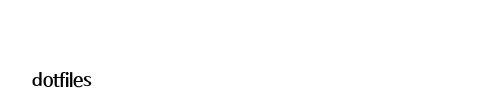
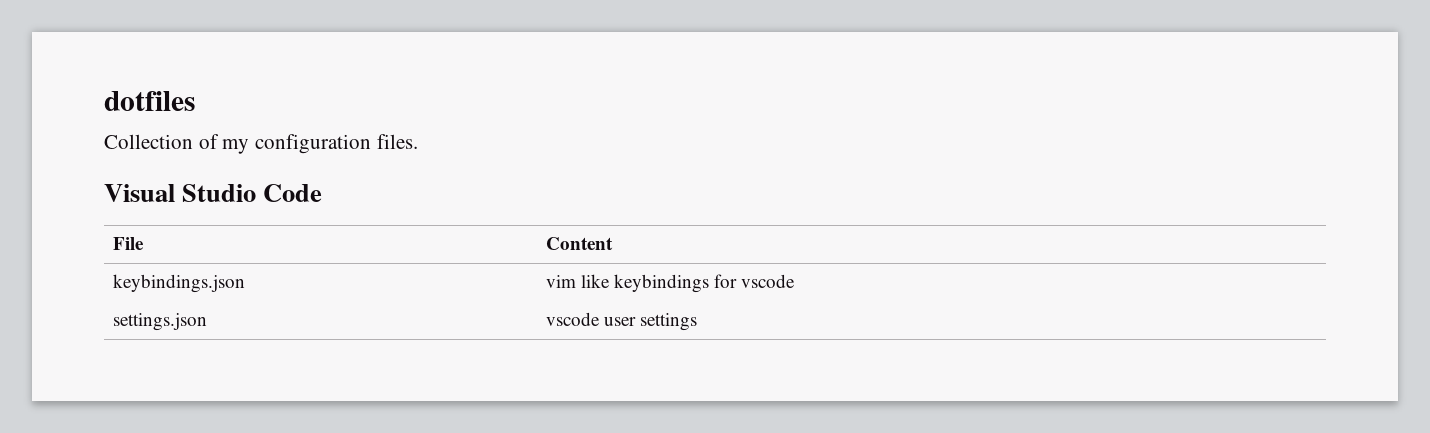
(92, 80) none -> [104,134,418,154] [104,184,323,202] [112,237,144,250] [545,237,613,250] [112,274,245,293] [545,274,796,293] [112,313,207,331] [545,312,697,331] // Collection of my configuration files. // Visual Studio Code // File | Content // keybindings.json | vim like keybindings for vscode // settings.json | vscode user settings

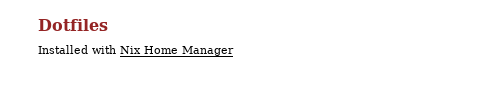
[104,91,195,111] [104,134,418,154] [104,184,323,202] [112,237,144,250] [545,237,613,250] [112,274,245,293] [545,274,796,293] [112,313,207,331] [545,312,697,331] dotfiles // Collection of my configuration files. // Visual Studio Code // File | Content // keybindings.json | vim like keybindings for vscode // settings.json | vscode user settings -> [38,19,108,31] [38,45,234,56] Dotfiles // Installed with Nix Home Manager

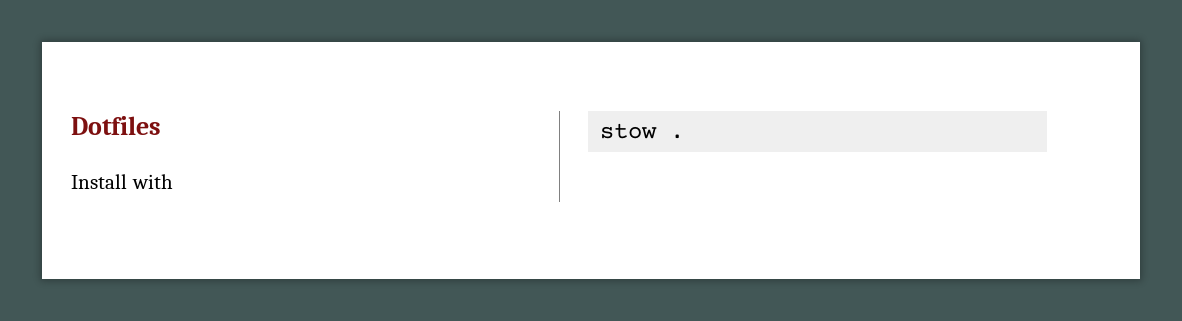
[38,45,88,54] Installed -> [71,174,127,189] Install
[120,46,234,56] Nix Home Manager -> [600,123,685,139] // stow .

